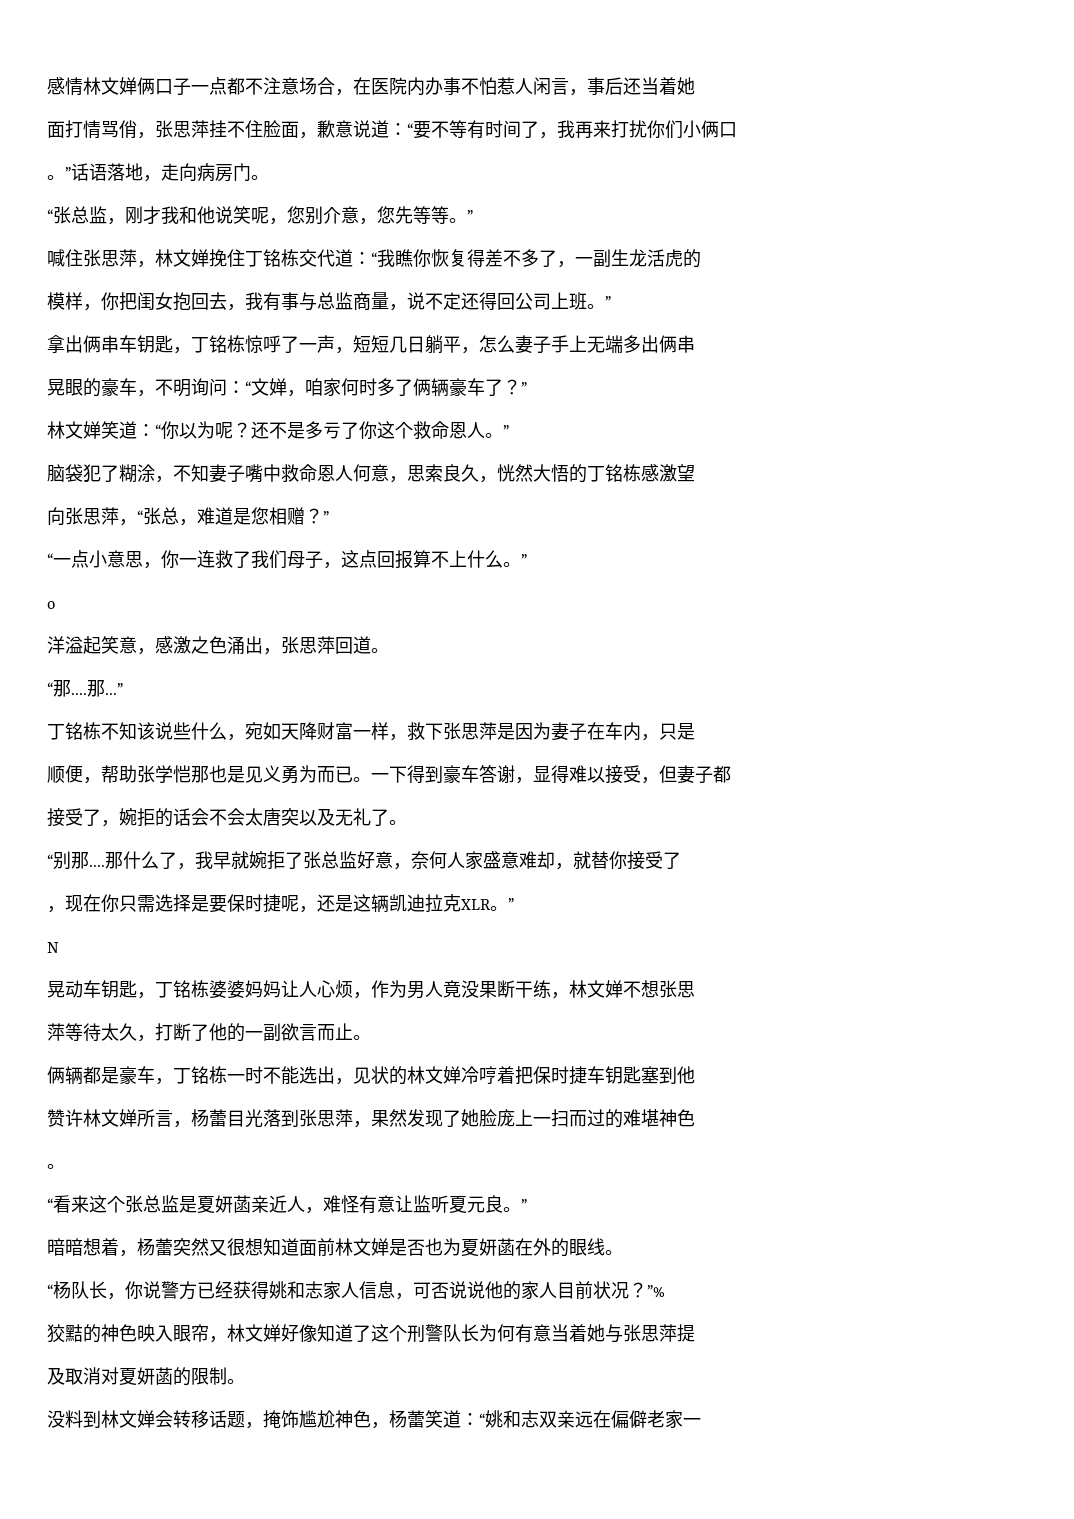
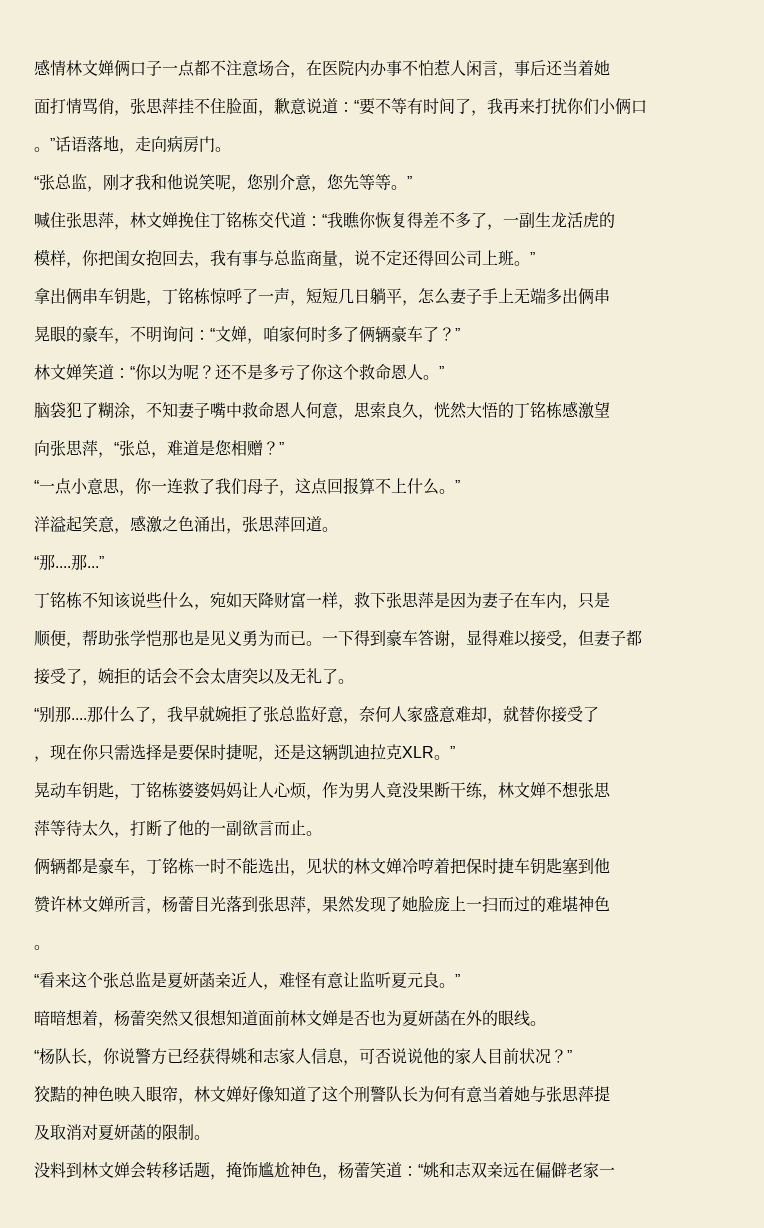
[47,601,55,609] // o -> (460, 486) none
[47,942,59,953] // N -> (455, 752) none
[647,1285,665,1297] ”% -> [567,1050,572,1062] ”

